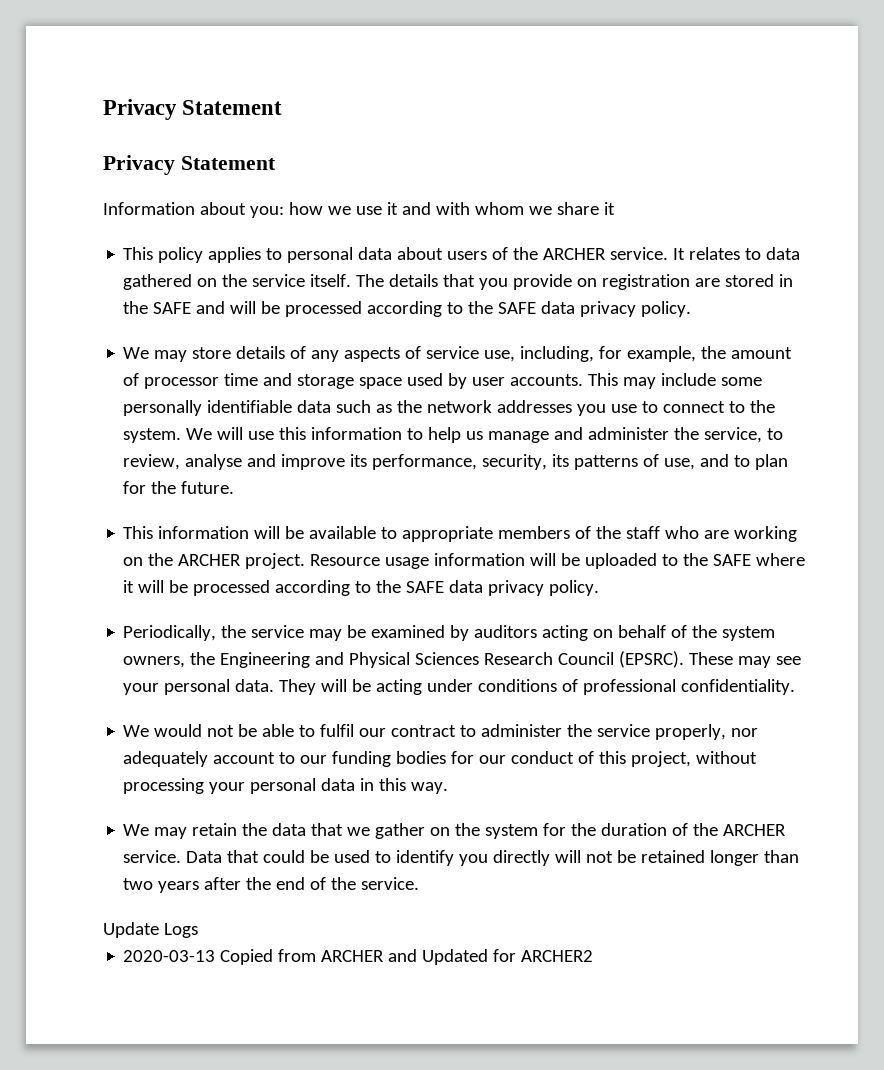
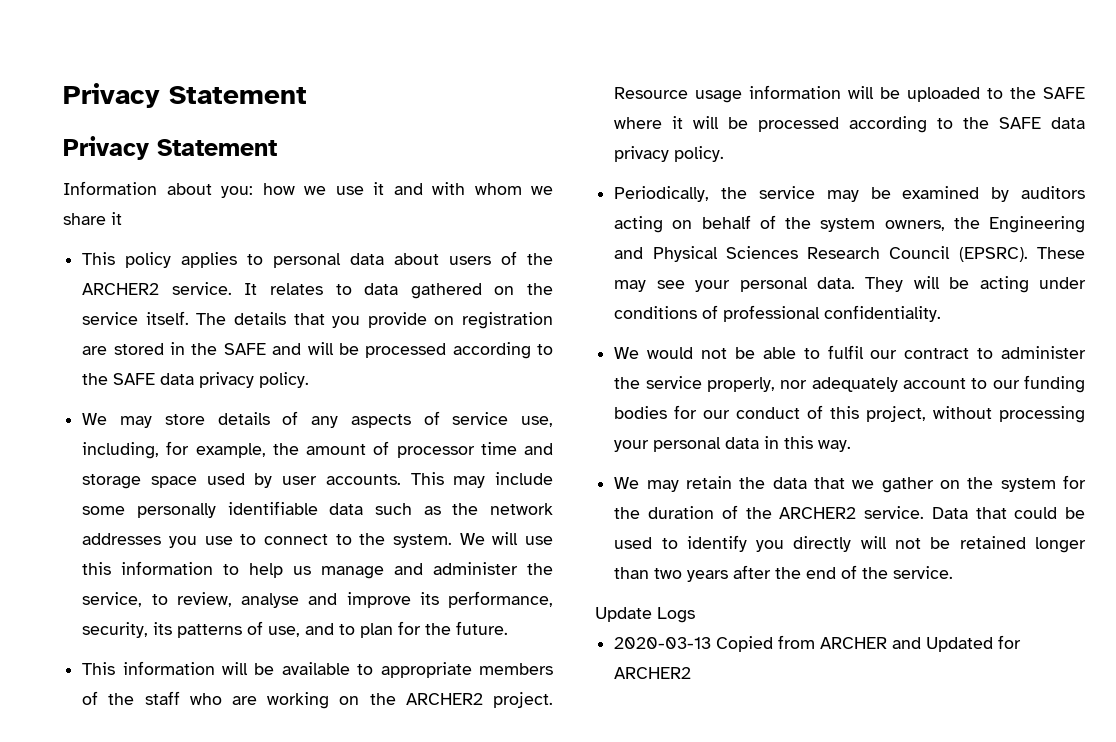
[543,248,607,260] ARCHER -> [82,283,160,295] ARCHER2
[178,554,242,566] ARCHER -> [405,693,483,705] ARCHER2
[723,824,787,836] ARCHER -> [779,507,857,519] ARCHER2

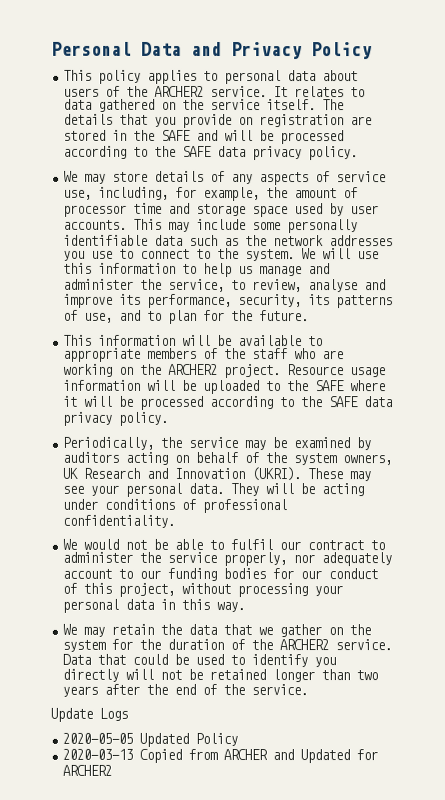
[63,83,307,108] [63,136,277,160] [63,181,553,198] [63,212,122,225] Privacy Statement // Privacy Statement // Information about you: how we use it and with whom we share it -> [51,41,373,60] Personal Data and Privacy Policy
[953,216,1085,233] [614,246,1028,262] the Engineering and Physical Sciences Research Council (EPSRC). -> [62,467,302,482] UK Research and Innovation (UKRI).
(695, 615) none -> [62,732,239,747] // 2020-05-05 Updated Policy

